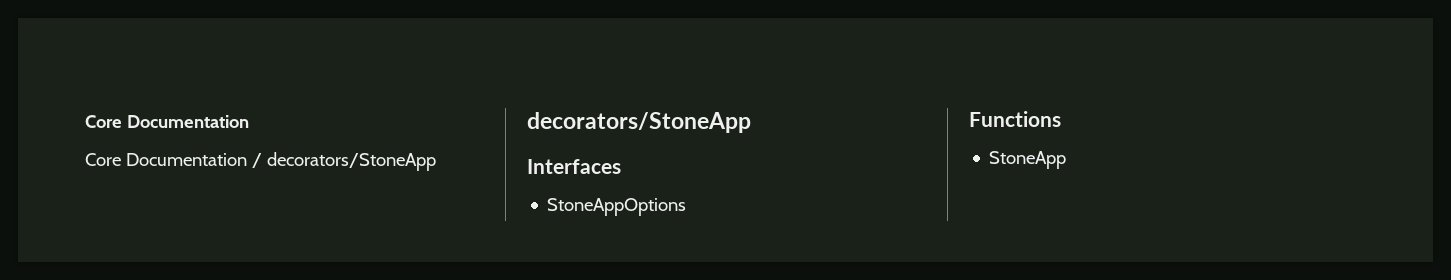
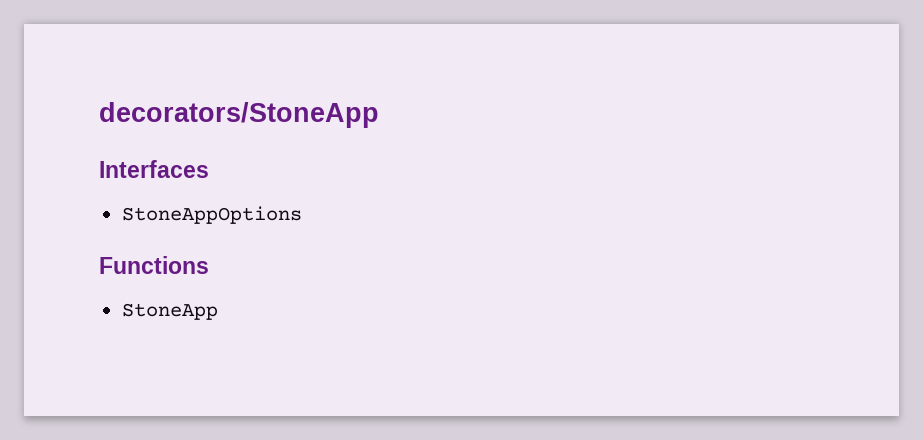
[85,115,249,128] [85,152,436,171] Core Documentation // Core Documentation / decorators/StoneApp // -> (99, 115) none

